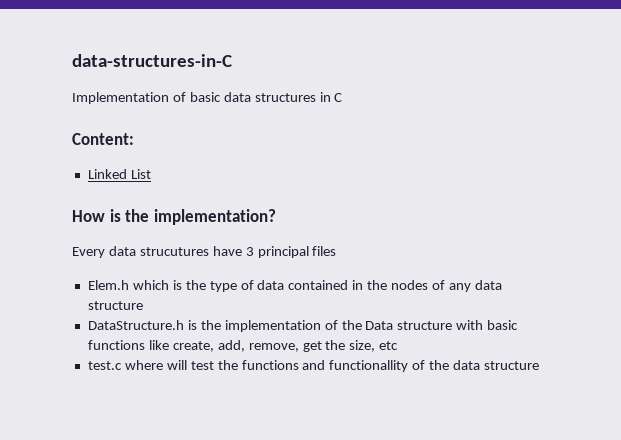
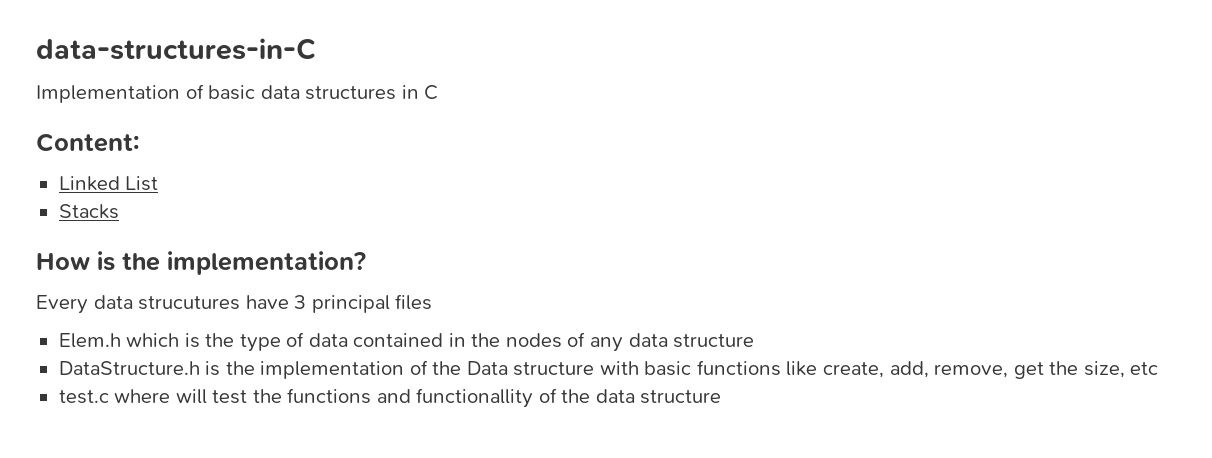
(151, 174) none -> [58,204,119,219] // Stacks

